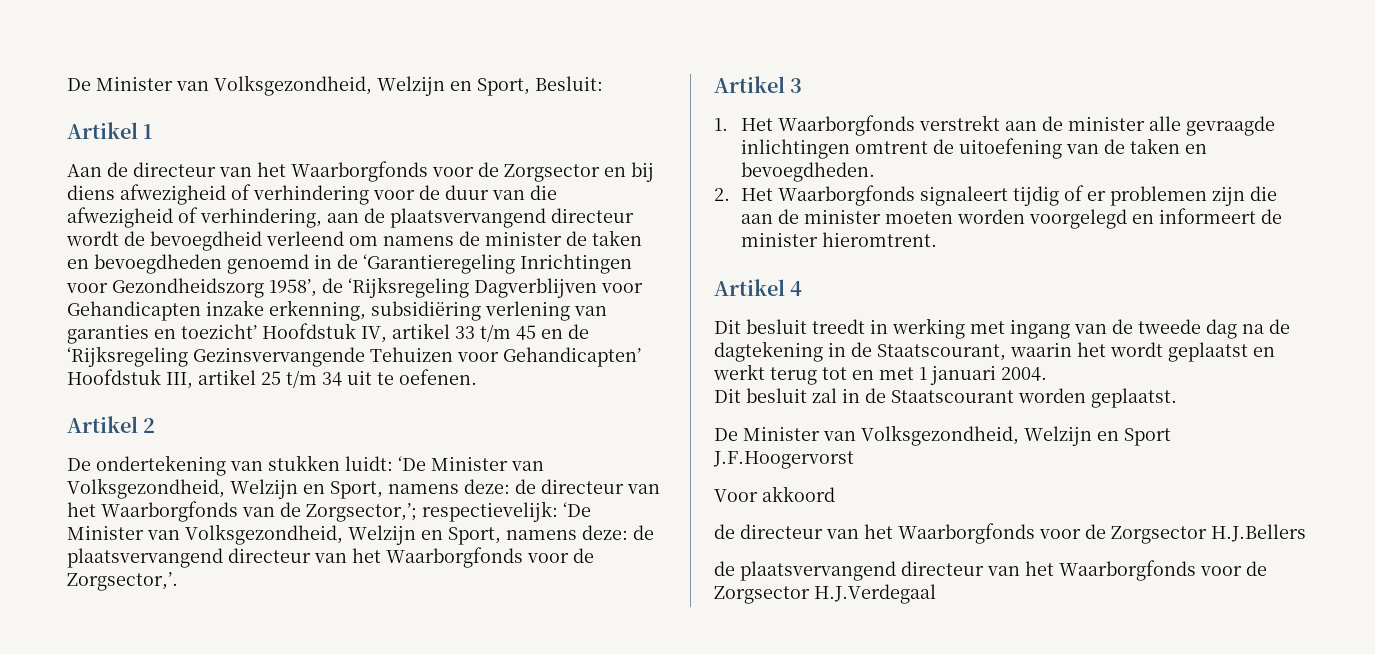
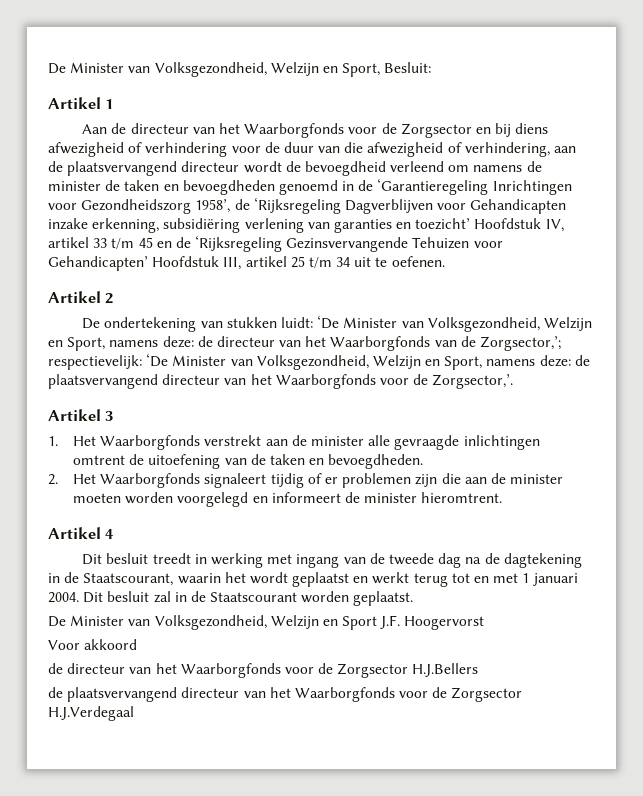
(1047, 374) // -> (79, 597) none
[713,451,854,469] J.F.Hoogervorst -> [380,615,485,630] J.F. Hoogervorst

